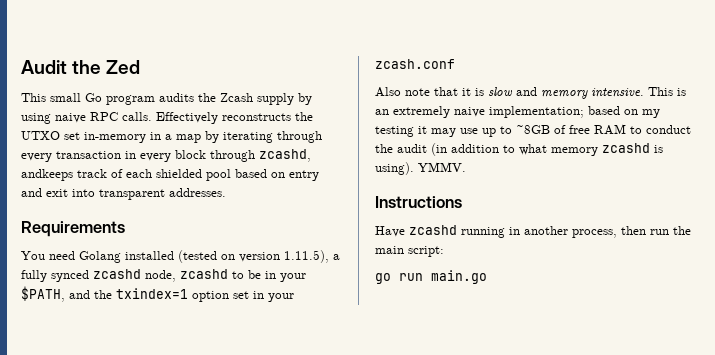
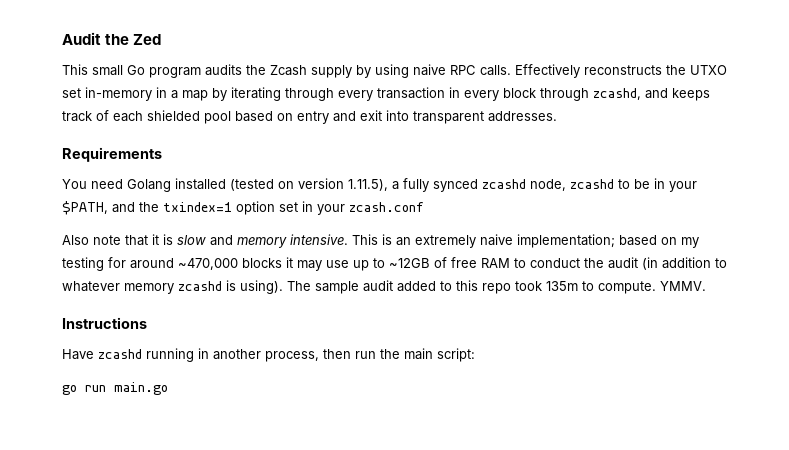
[21,169,73,181] andkeeps -> [645,88,710,101] and keeps
(414, 131) none -> [108,257,282,270] for around ~470,000 blocks
[516,125,550,134] ~8GB -> [389,258,430,268] ~12GB
[519,144,547,155] what -> [62,281,120,292] whatever
(414, 168) none -> [287,280,656,294] The sample audit added to this repo took 135m to compute.

